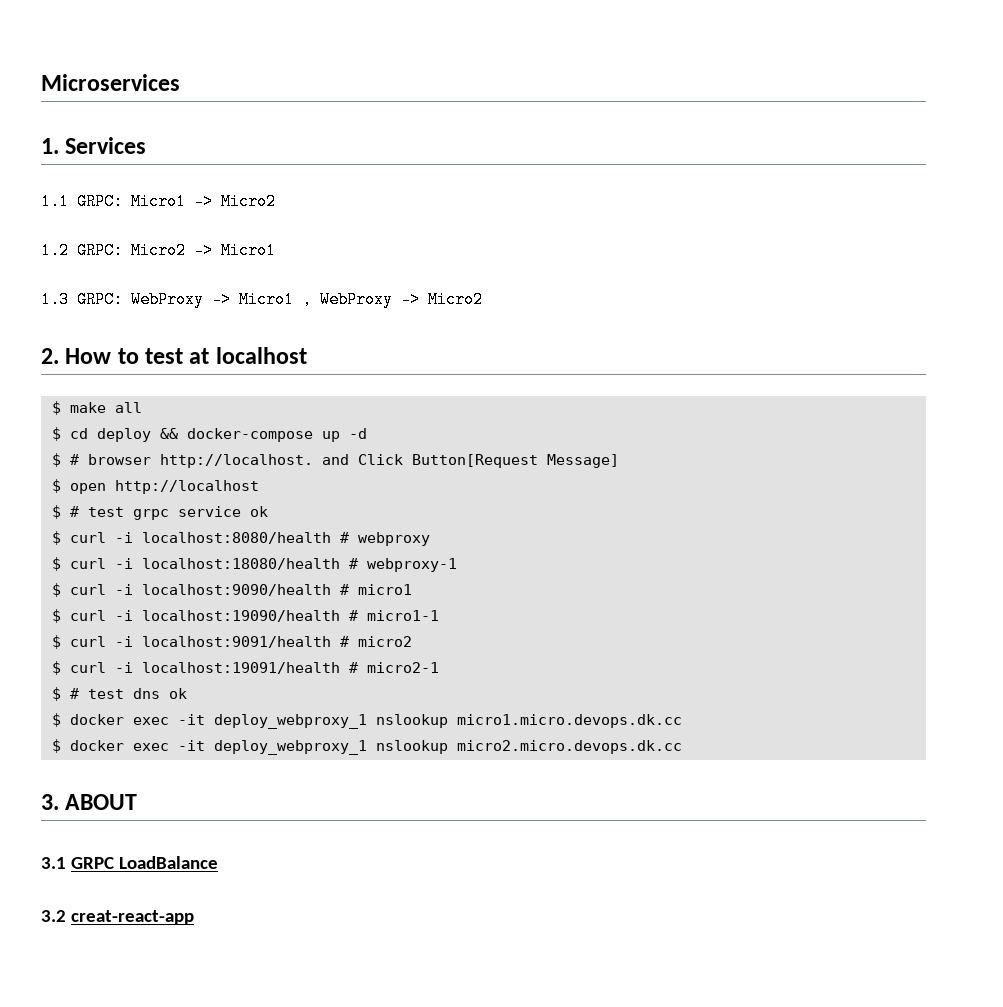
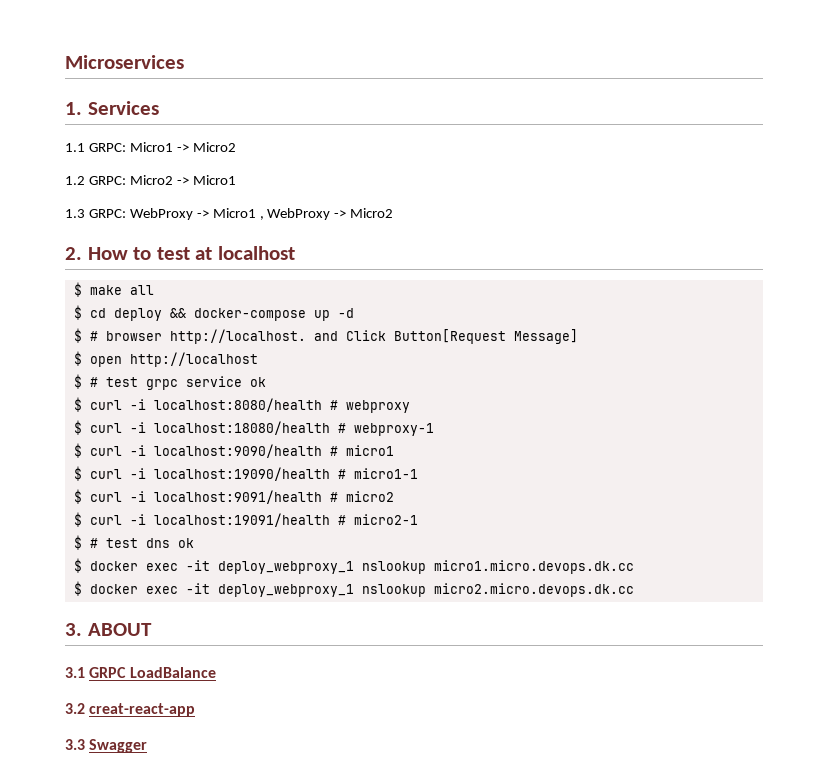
(195, 917) none -> [65,739,148,753] // 3.3 Swagger

